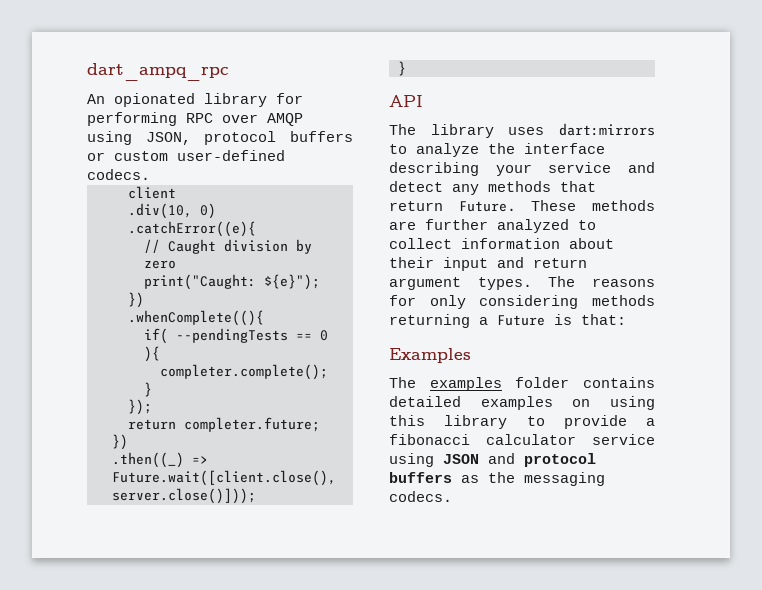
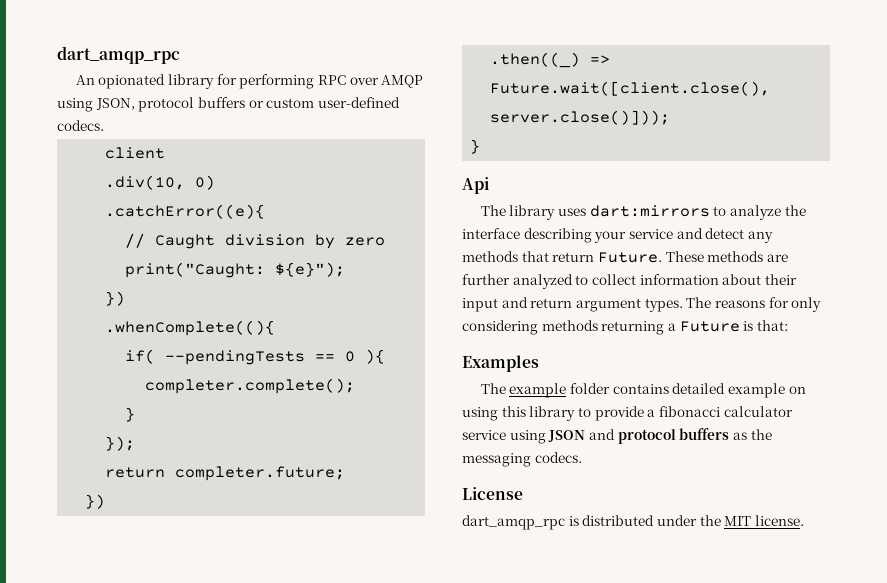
[87,63,229,81] dart_ampq_rpc -> [57,46,180,64] dart_amqp_rpc
[389,95,423,107] API -> [462,177,489,194] Api
[429,377,502,391] examples -> [509,383,567,398] example
[480,396,553,410] examples -> [727,383,785,398] example
(452, 496) none -> [462,487,523,500] [462,515,804,530] // License // dart_amqp_rpc is distributed under the MIT license.

